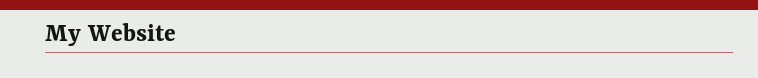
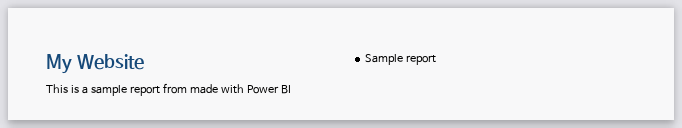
(177, 32) none -> [46,83,291,96] [365,54,437,65] // This is a sample report from made with Power BI // Sample report

